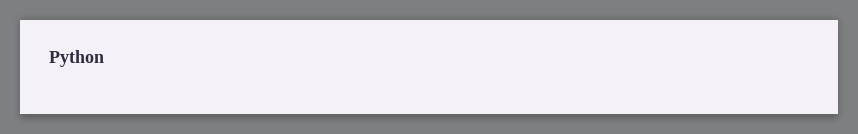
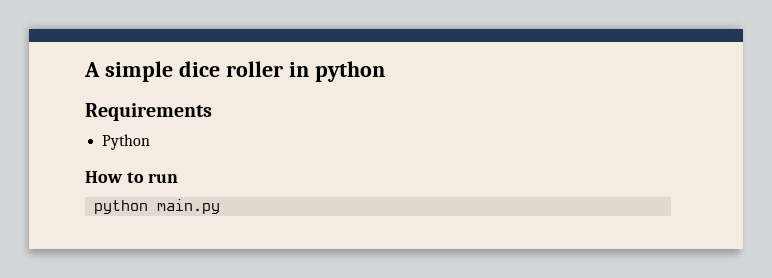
[49,50,104,67] Python -> [84,61,385,82] [85,103,212,121] [102,134,151,150] [85,171,179,183] [94,199,221,214] A simple dice roller in python // Requirements // Python // How to run // python main.py

